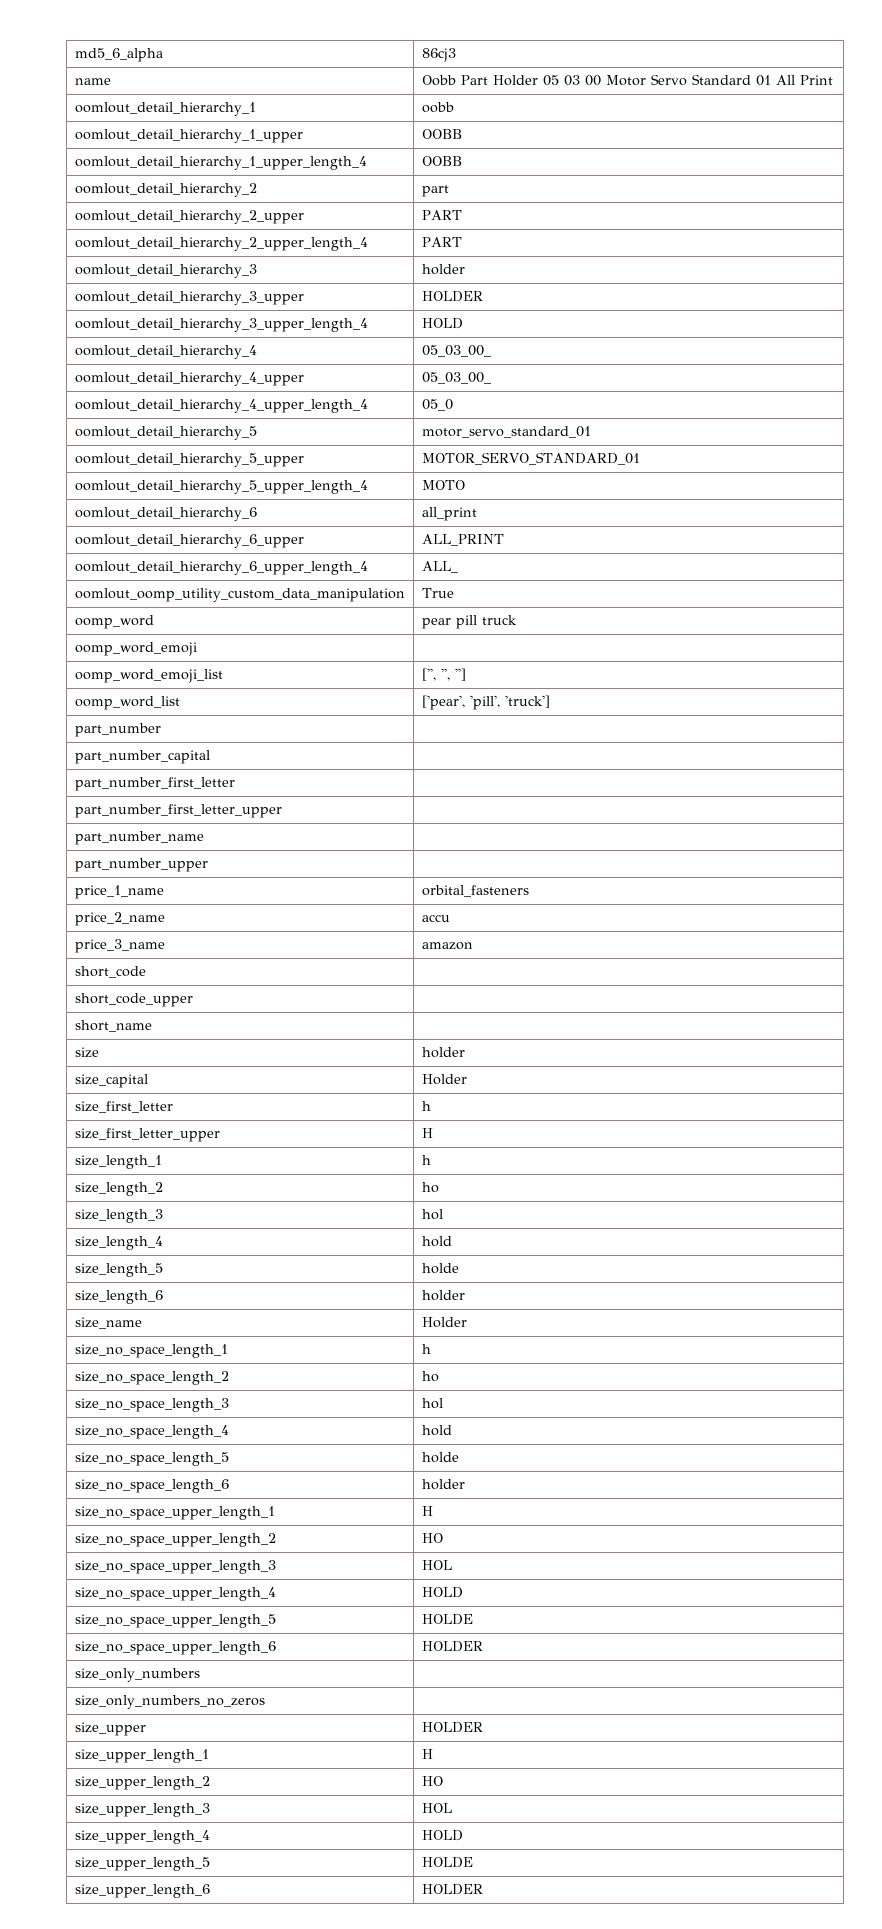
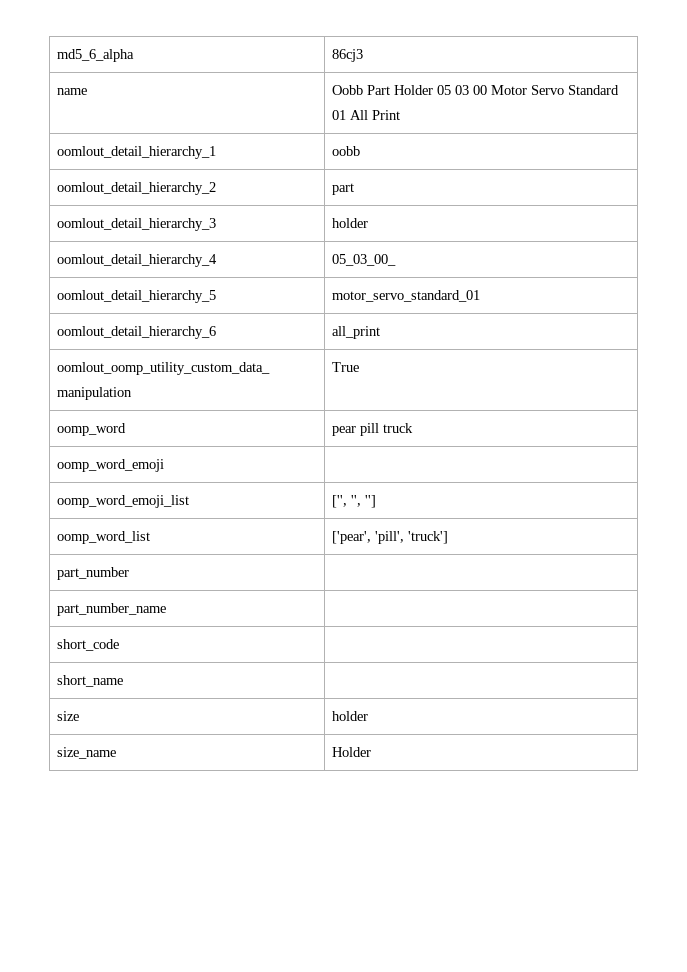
[75,129,304,143] [422,129,463,139] [75,156,368,170] [422,156,463,166] [75,183,258,197] [422,185,450,197] [75,210,305,224] [422,210,463,220] [75,237,369,251] [422,237,463,247] [75,264,258,278] [422,264,466,275] [75,291,305,305] [422,291,484,302] [75,318,369,332] [422,318,464,329] [75,345,258,359] [422,345,492,357] [75,372,305,386] [422,372,492,384] [75,399,369,413] [422,399,454,411] [75,426,258,440] [422,426,592,438] [75,453,305,467] [422,452,641,465] [75,480,369,494] [422,480,466,490] [75,507,258,521] [422,507,478,521] [75,534,305,548] [422,534,505,546] [75,561,369,575] [422,561,459,573] oomlout_detail_hierarchy_1_upper | OOBB // oomlout_detail_hierarchy_1_upper_length_4 | OOBB // oomlout_detail_hierarchy_2 | part // oomlout_detail_hierarchy_2_upper | PART // oomlout_detail_hierarchy_2_upper_length_4 | PART // oomlout_detail_hierarchy_3 | holder // oomlout_detail_hierarchy_3_upper | HOLDER // oomlout_detail_hierarchy_3_upper_length_4 | HOLD // oomlout_detail_hierarchy_4 | 05_03_00_ // oomlout_detail_hierarchy_4_upper | 05_03_00_ // oomlout_detail_hierarchy_4_upper_length_4 | 05_0 // oomlout_detail_hierarchy_5 | motor_servo_standard_01 // oomlout_detail_hierarchy_5_upper | MOTOR_SERVO_STANDARD_01 // oomlout_detail_hierarchy_5_upper_length_4 | MOTO // oomlout_detail_hierarchy_6 | all_print // oomlout_detail_hierarchy_6_upper | ALL_PRINT // oomlout_detail_hierarchy_6_upper_length_4 | ALL_ -> [57,182,217,195] [332,183,355,195] [57,218,217,231] [332,218,369,228] [57,254,218,267] [332,254,397,266] [57,290,217,303] [332,290,481,302] [57,326,217,339] [332,326,381,339] oomlout_detail_hierarchy_2 | part // oomlout_detail_hierarchy_3 | holder // oomlout_detail_hierarchy_4 | 05_03_00_ // oomlout_detail_hierarchy_5 | motor_servo_standard_01 // oomlout_detail_hierarchy_6 | all_print
[75,750,211,764] [75,777,236,791] [75,804,283,818] [75,831,205,845] [75,858,209,872] [75,885,165,899] [422,885,530,897] [75,912,166,926] [422,914,451,922] [75,939,166,953] [422,942,474,950] part_number_capital | // part_number_first_letter | // part_number_first_letter_upper | // part_number_name | // part_number_upper | // price_1_name | orbital_fasteners // price_2_name | accu // price_3_name | amazon -> [57,603,167,616] part_number_name |
[75,993,194,1007] // short_code_upper | -> (120, 645) none
[75,1074,149,1088] [422,1074,468,1085] [75,1101,174,1113] [422,1101,432,1111] [75,1128,221,1142] [422,1128,434,1138] [75,1155,163,1169] [422,1155,432,1165] [75,1182,164,1196] [422,1182,440,1193] [75,1209,164,1223] [422,1209,444,1220] [75,1236,164,1250] [422,1236,453,1247] [75,1263,164,1277] [422,1263,460,1274] [75,1290,164,1304] [422,1290,466,1301] [75,1317,143,1329] [422,1317,468,1328] [75,1344,229,1358] [422,1344,432,1354] [75,1371,230,1385] [422,1371,440,1382] [75,1398,230,1412] [422,1398,444,1409] [75,1425,230,1439] [422,1425,453,1436] [75,1452,230,1466] [422,1452,460,1463] [75,1479,230,1493] [422,1479,466,1490] [75,1506,276,1520] [422,1506,434,1516] [75,1533,277,1547] [422,1533,444,1543] [75,1560,277,1574] [422,1560,453,1570] [75,1587,277,1601] [422,1587,464,1598] [75,1614,277,1628] [422,1614,474,1625] [75,1641,277,1655] [422,1641,484,1652] [75,1668,201,1682] [75,1695,266,1709] [75,1722,147,1736] [422,1722,484,1733] [75,1749,210,1763] [422,1749,434,1759] [75,1776,211,1790] [422,1776,444,1786] [75,1803,211,1817] [422,1803,453,1813] [75,1830,211,1844] [422,1830,464,1841] [75,1857,211,1871] [422,1857,474,1868] [75,1884,211,1898] [422,1884,484,1895] size_capital | Holder // size_first_letter | h // size_first_letter_upper | H // size_length_1 | h // size_length_2 | ho // size_length_3 | hol // size_length_4 | hold // size_length_5 | holde // size_length_6 | holder // size_name | Holder // size_no_space_length_1 | h // size_no_space_length_2 | ho // size_no_space_length_3 | hol // size_no_space_length_4 | hold // size_no_space_length_5 | holde // size_no_space_length_6 | holder // size_no_space_upper_length_1 | H // size_no_space_upper_length_2 | HO // size_no_space_upper_length_3 | HOL // size_no_space_upper_length_4 | HOLD // size_no_space_upper_length_5 | HOLDE // size_no_space_upper_length_6 | HOLDER // size_only_numbers | // size_only_numbers_no_zeros | // size_upper | HOLDER // size_upper_length_1 | H // size_upper_length_2 | HO // size_upper_length_3 | HOL // size_upper_length_4 | HOLD // size_upper_length_5 | HOLDE // size_upper_length_6 | HOLDER -> [57,747,117,759] [332,747,372,757] size_name | Holder

